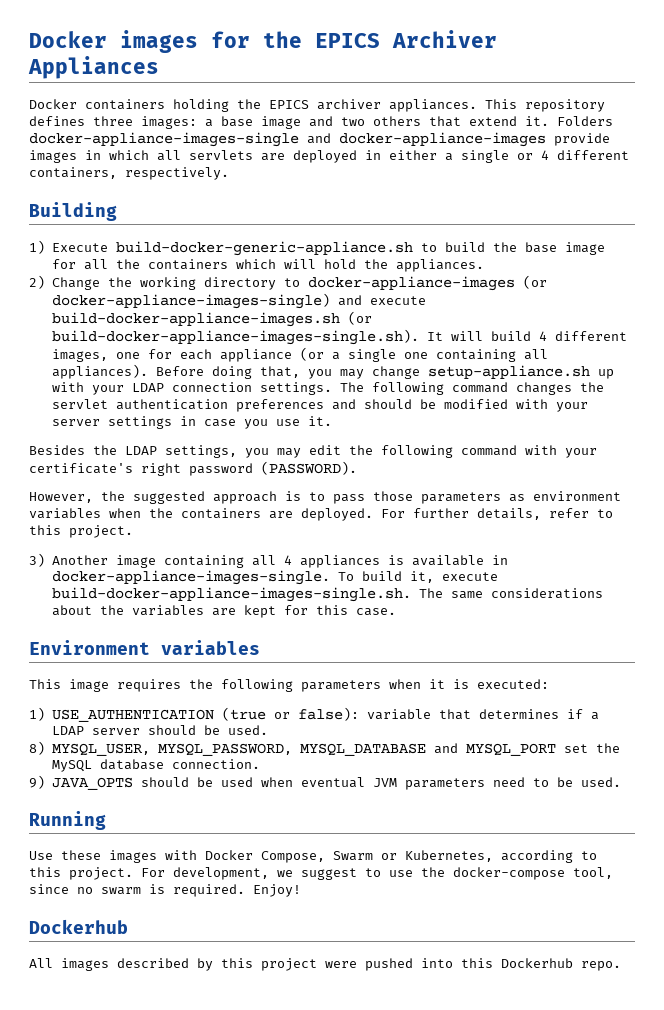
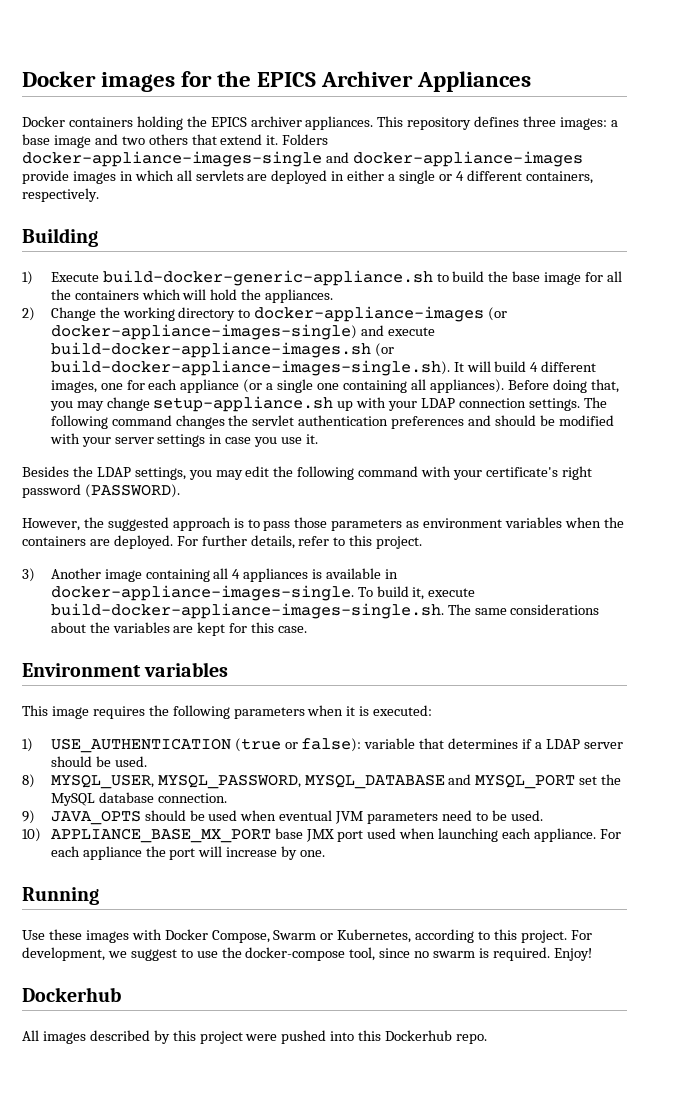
(621, 782) none -> [22,828,621,843] [50,846,326,860] // 10) APPLIANCE_BASE_MX_PORT base JMX port used when launching each appliance. For each appliance the port will increase by one.

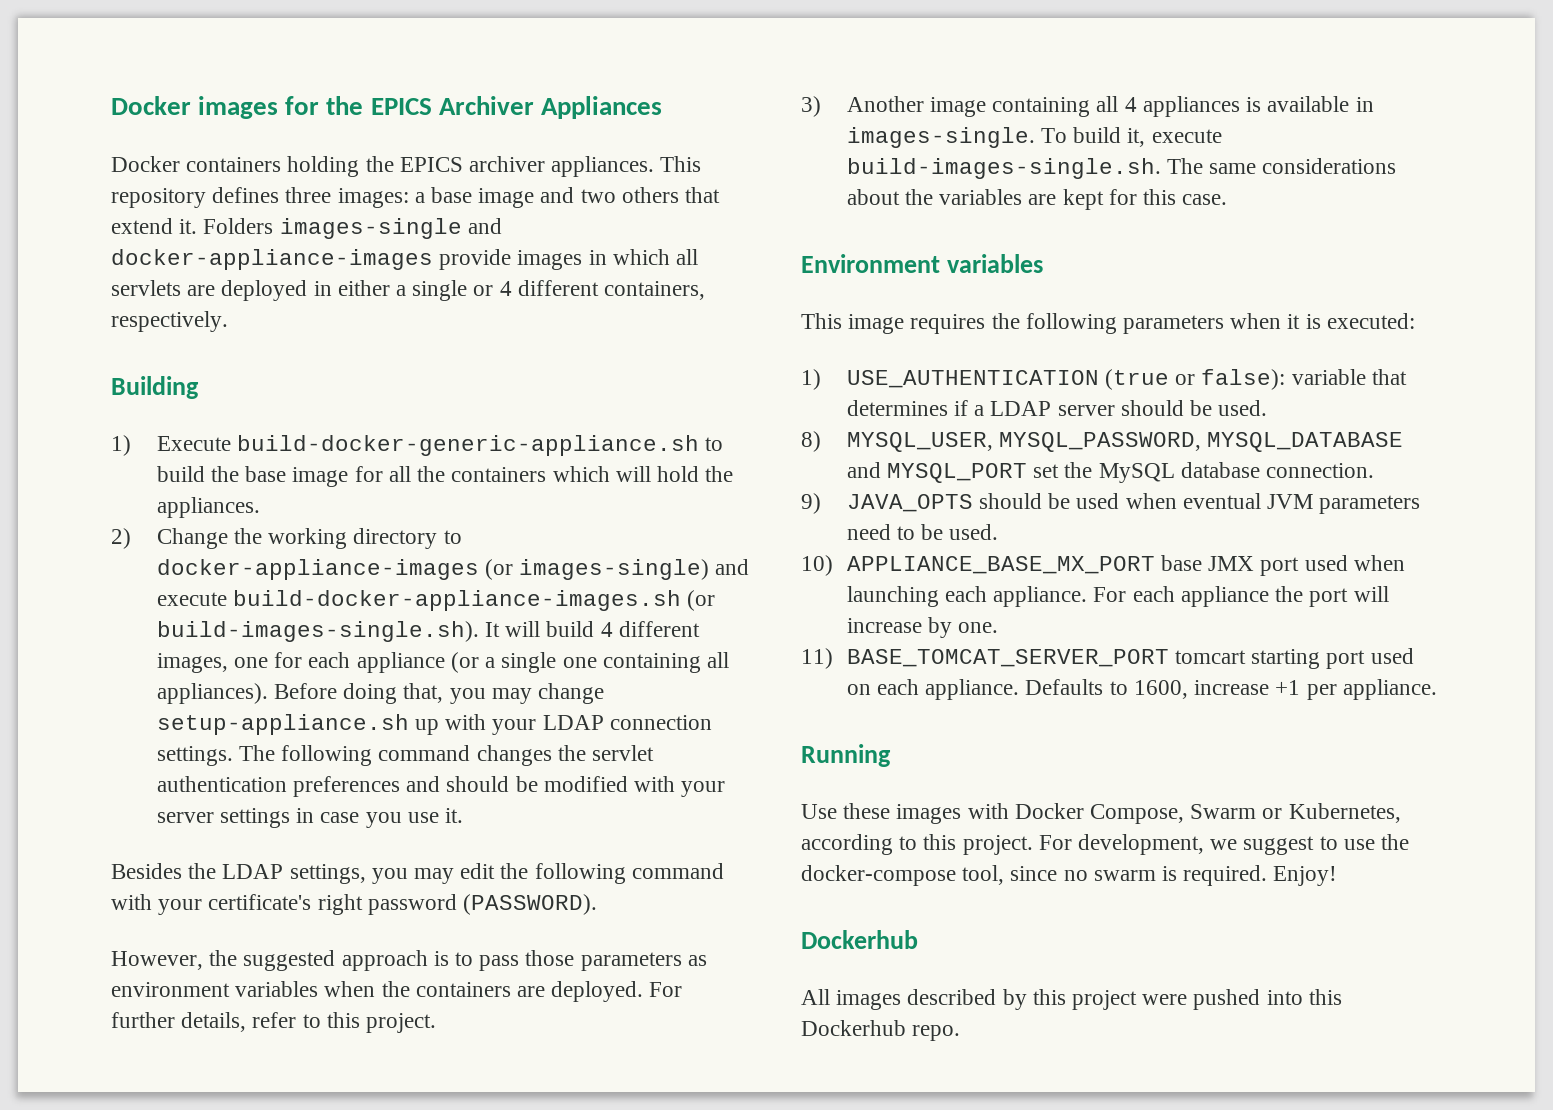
[22,151,322,167] docker-appliance-images-single -> [279,218,462,239] images-single
[50,324,357,340] docker-appliance-images-single) -> [519,559,710,580] images-single)
[50,360,450,376] build-docker-appliance-images-single.sh). -> [156,621,479,642] build-images-single.sh).
[50,585,354,601] docker-appliance-images-single. -> [846,127,1035,148] images-single.
[50,603,444,619] build-docker-appliance-images-single.sh. -> [846,158,1161,179] build-images-single.sh.
(326, 853) none -> [801,648,1414,669] [846,679,1437,700] // 11) BASE_TOMCAT_SERVER_PORT tomcart starting port used on each appliance. Defaults to 1600, increase +1 per appliance.

